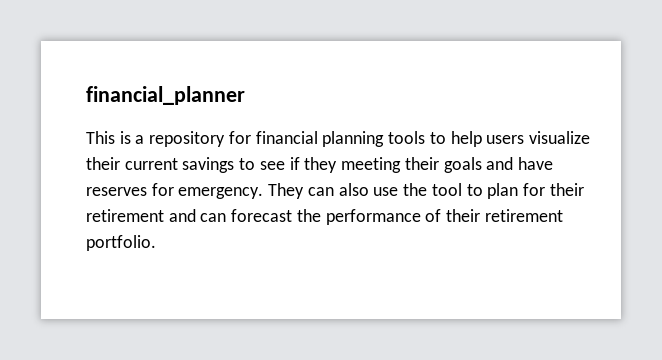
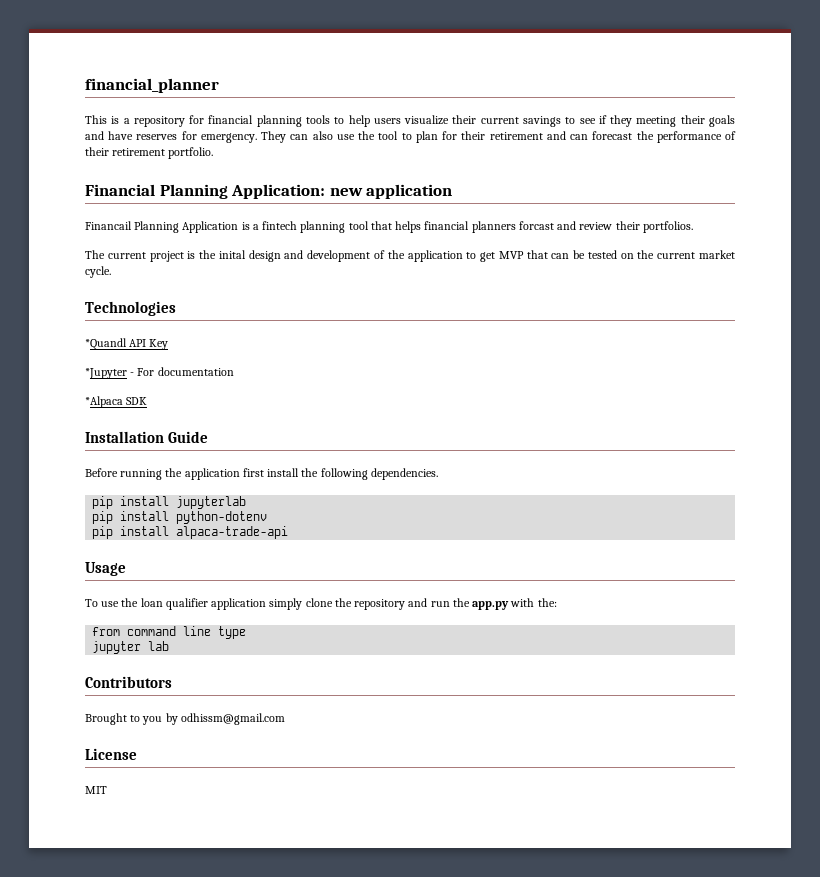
(156, 243) none -> [85,184,453,199] [85,221,693,233] [85,250,735,262] [85,266,111,278] [85,301,176,316] [85,338,169,350] [85,367,234,379] [85,396,148,408] [85,431,209,443] [85,468,438,480] [92,496,247,509] [92,511,268,524] [92,526,289,539] [85,562,126,576] [85,598,557,610] [92,626,247,639] [92,641,170,654] [85,676,172,688] [85,713,285,725] [85,748,137,760] [85,786,107,794] // Financial Planning Application: new application // Financail Planning Application is a fintech planning tool that helps financial planners forcast and review their portfolios. // The current project is the inital design and development of the application to get MVP that can be tested on the current market cycle. // Technologies // *Quandl API Key // *Jupyter - For documentation // *Alpaca SDK // Installation Guide // Before running the application first install the following dependencies. // pip install jupyterlab // pip install python-dotenv // pip install alpaca-trade-api // Usage // To use the loan qualifier application simply clone the repository and run the app.py with the: // from command line type // jupyter lab // Contributors // Brought to you by odhissm@gmail.com // License // MIT

